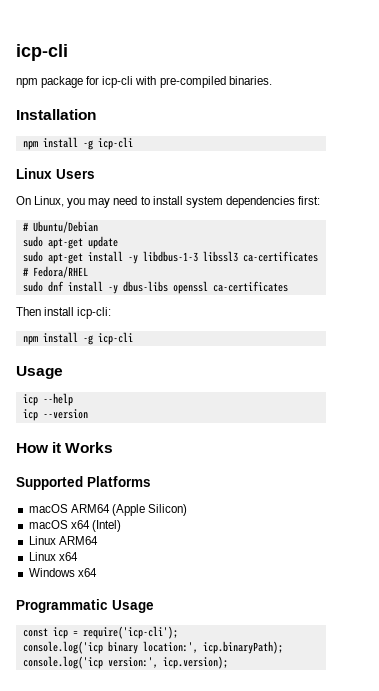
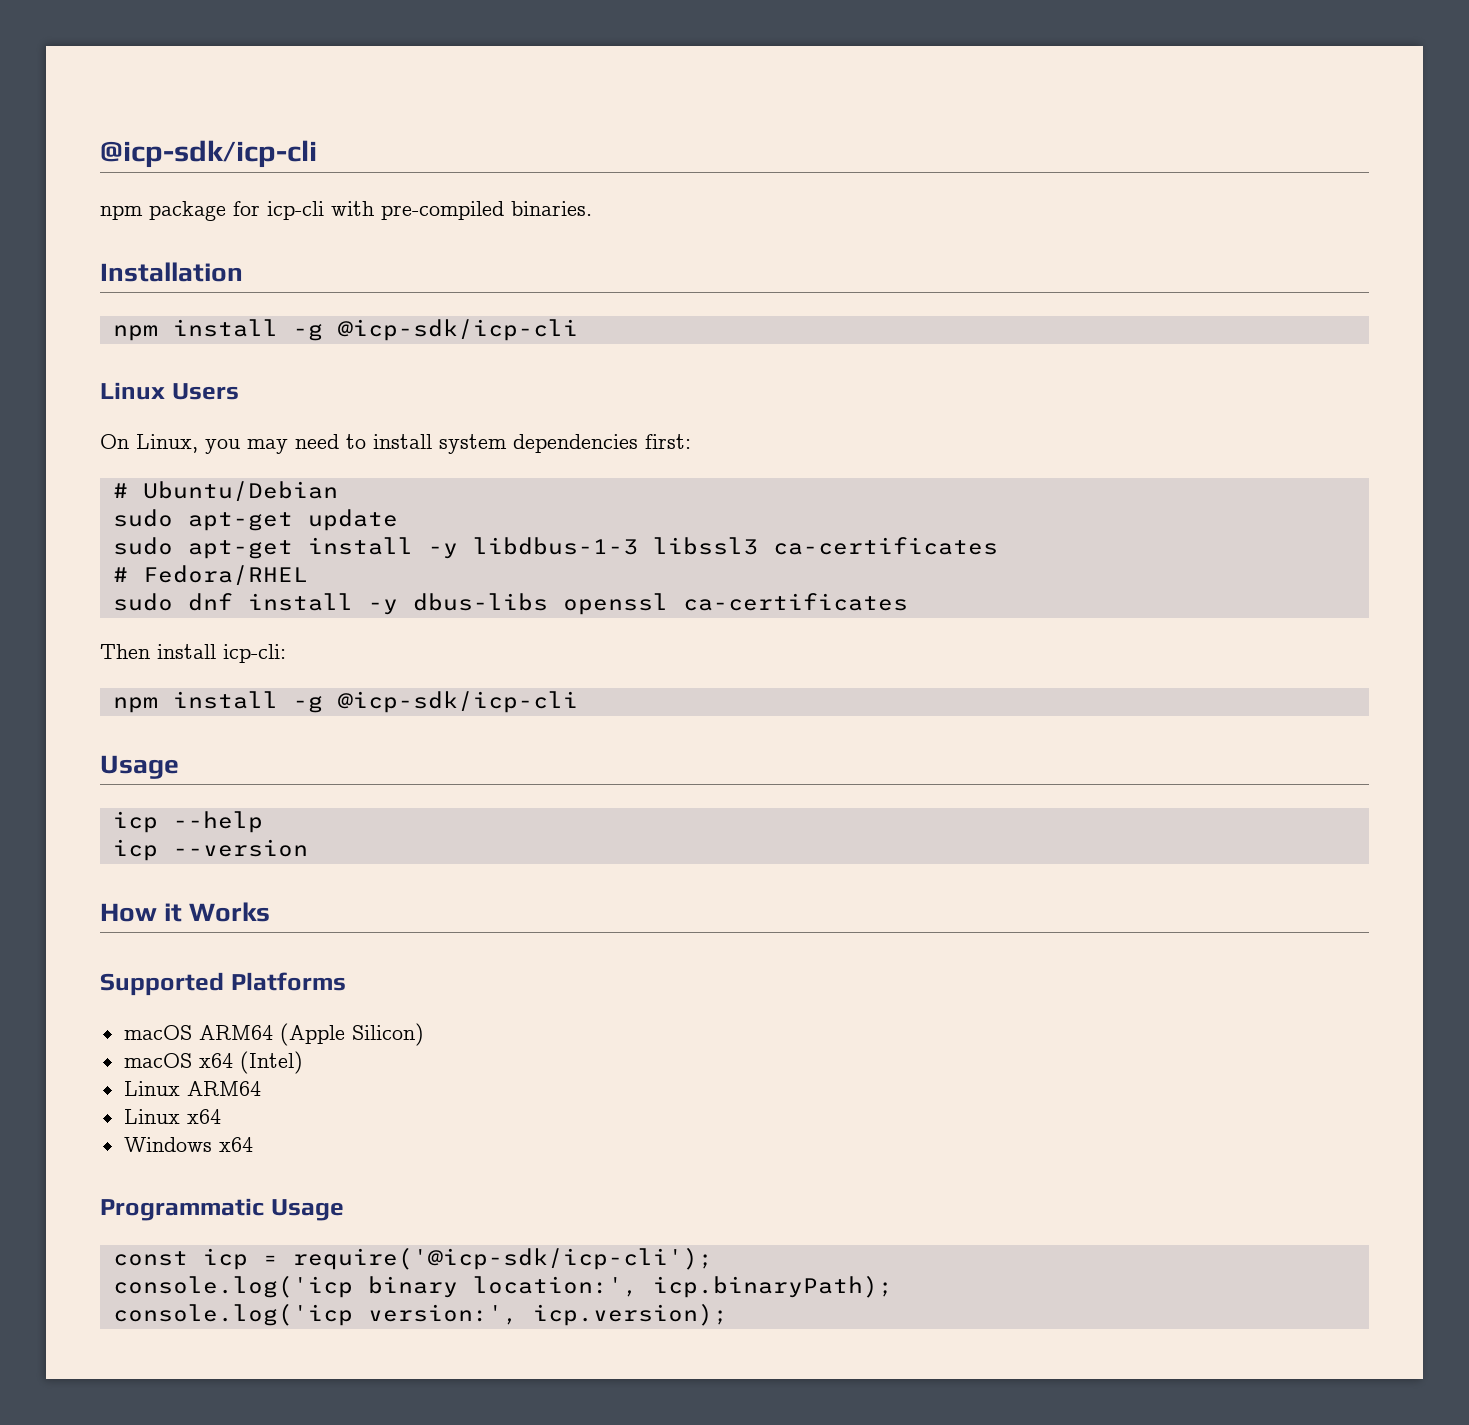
[16,44,68,61] icp-cli -> [100,140,317,168] @icp-sdk/icp-cli
[97,137,133,150] icp-cli -> [337,319,578,341] @icp-sdk/icp-cli
[97,332,133,345] icp-cli -> [337,691,578,713] @icp-sdk/icp-cli
[82,626,178,639] require('icp-cli'); -> [292,1247,713,1270] require('@icp-sdk/icp-cli');

